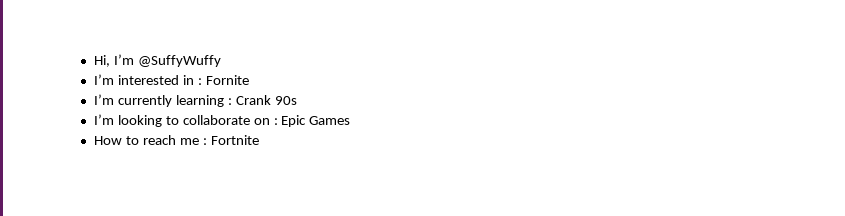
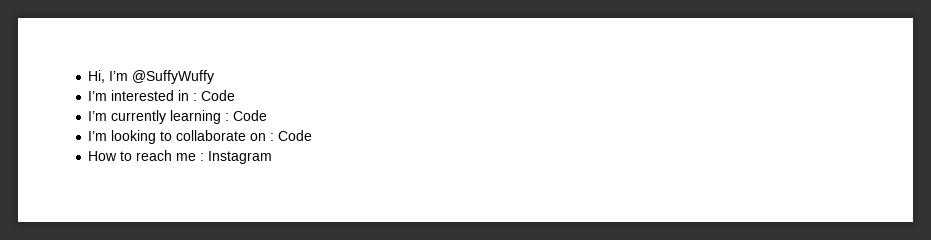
[205,75,249,85] Fornite -> [201,90,236,101] Code
[235,95,297,105] Crank 90s -> [233,110,268,121] Code
[281,115,351,127] Epic Games -> [278,130,313,141] Code
[210,135,259,145] Fortnite -> [208,151,273,164] Instagram

